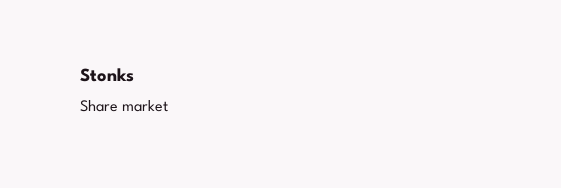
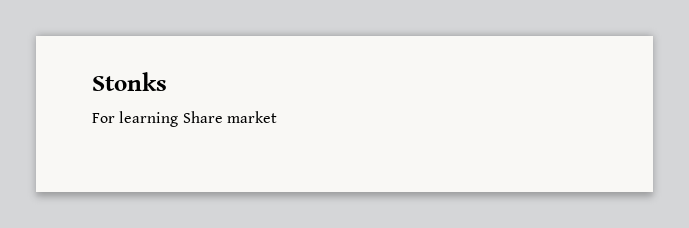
(134, 75) none -> [92,111,179,127] For learning

